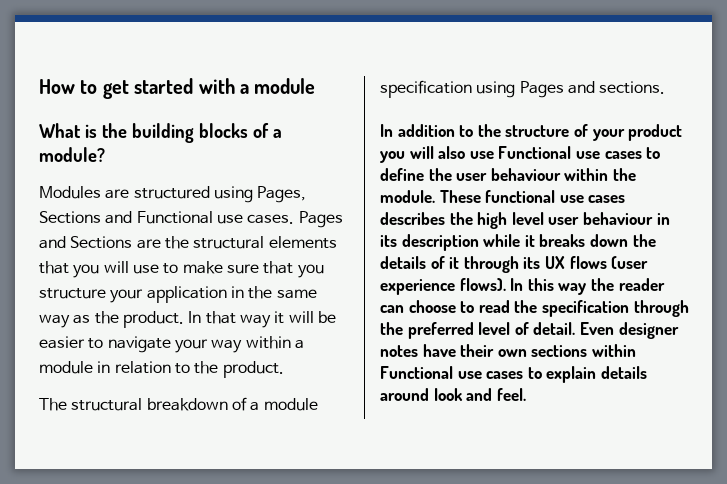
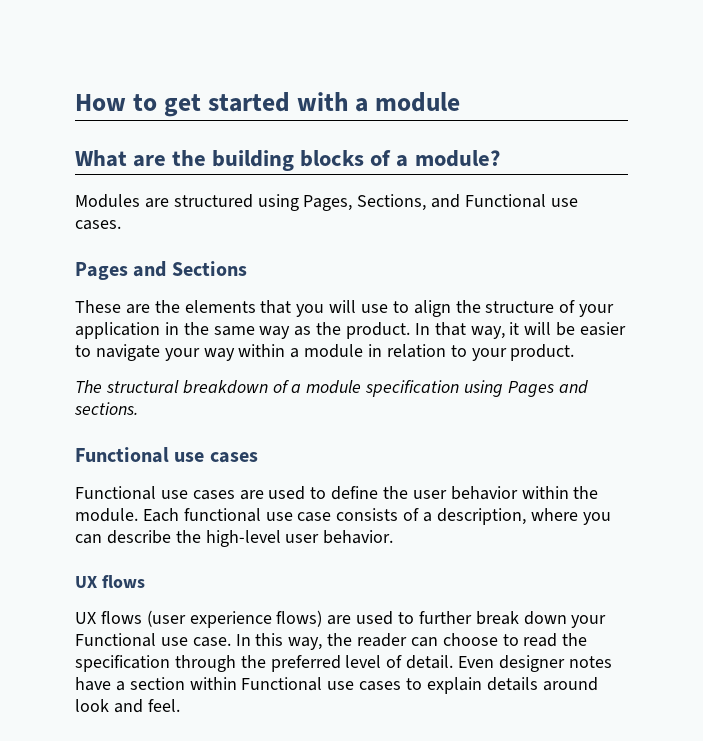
[84,124,97,138] is -> [133,155,167,167] are
[39,211,101,224] Sections -> [357,194,427,211] Sections,
(295, 219) none -> (121, 225) //
[136,236,265,249] are the structural -> [75,300,180,314] // These are the
[182,261,324,278] [39,288,106,299] make sure that you structure -> [413,300,576,317] align the structure of
[239,314,271,328] way -> [470,326,505,339] way,
[194,361,219,374] the -> [471,348,507,361] your
[380,124,683,141] [380,146,642,163] In addition to the structure of your product you will also use Functional use cases -> [75,447,258,463] [75,486,306,500] Functional use cases // Functional use cases are used
[490,168,561,181] behaviour -> [450,486,518,500] behavior
[439,190,481,203] These -> [142,508,179,522] Each
[588,195,626,203] [380,212,670,229] [380,234,656,251] [380,256,649,273] [380,278,506,295] cases describes the high level user behaviour in its description while it breaks down the details of it through its UX flows (user experience flows). -> [297,508,611,525] [75,530,394,547] [75,575,145,588] [75,610,607,628] [75,633,231,647] case consists of a description, where you can describe the high-level user behavior. // UX flows // UX flows (user experience flows) are used to further break down your Functional use case.
[558,283,587,295] way -> [288,637,323,650] way,
[460,344,588,357] their own sections -> [115,677,185,691] a section

